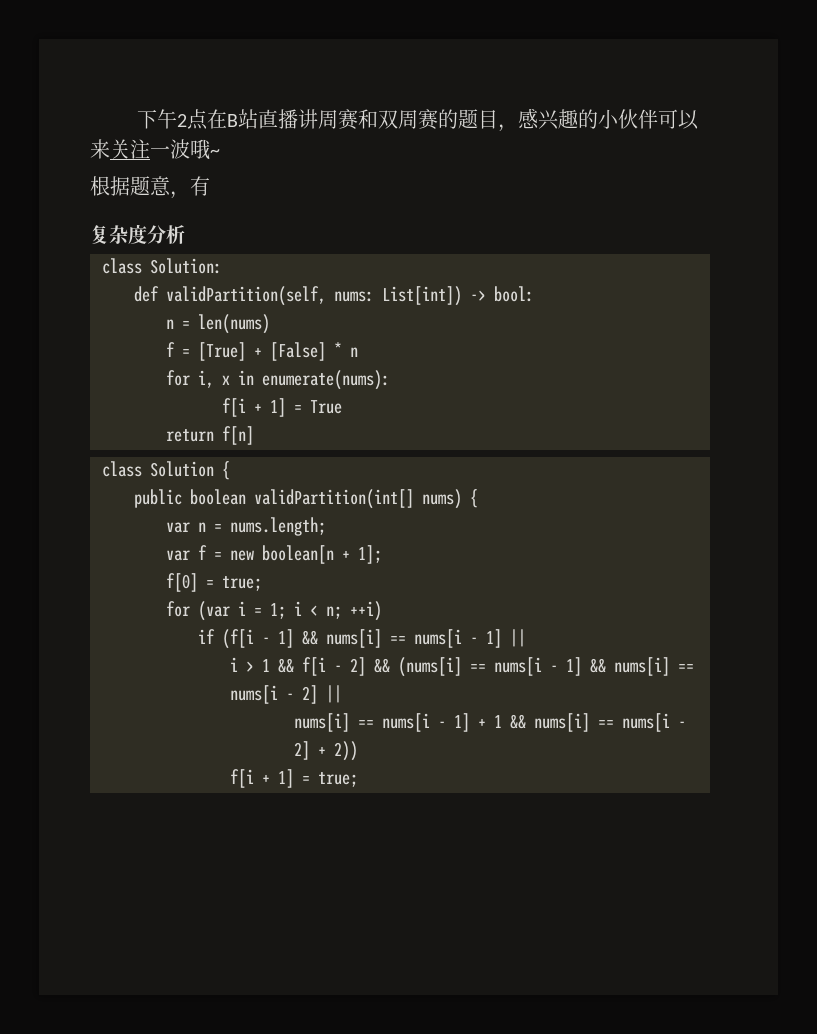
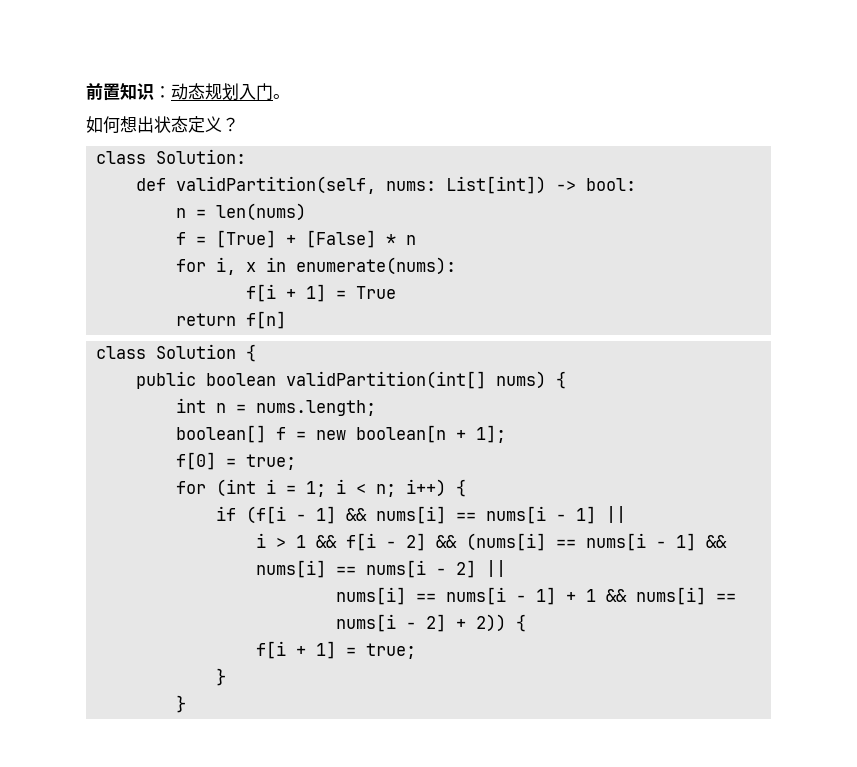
[136,108,699,132] [90,139,220,160] [90,176,210,199] [90,224,185,244] 下午2点在B站直播讲周赛和双周赛的题目，感兴趣的小伙伴可以来关注一波哦~ // 根据题意，有 // 复杂度分析 -> [86,83,290,101] [86,116,239,133] 前置知识：动态规划入门。 // 如何想出状态定义？
[166,522,190,533] var -> [176,398,207,413] int
[166,550,190,561] var -> [176,425,267,443] boolean[]
[198,601,230,621] (var -> [216,479,257,497] (int
[350,601,382,621] ++i) -> [406,479,467,497] i++) {
(358, 751) none -> [516,614,527,632] {
(358, 779) none -> [216,668,227,686] [176,695,187,713] // } // }

